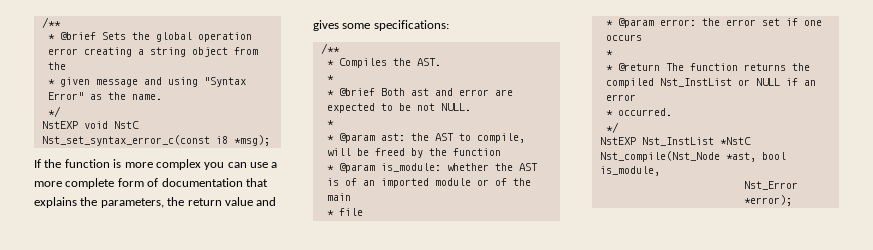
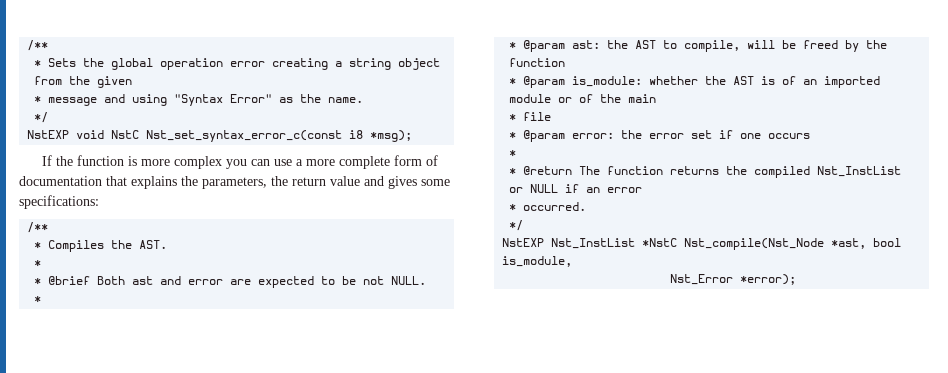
[41,17,61,28] [47,32,96,40] /** // * @brief -> [27,40,49,51] [34,60,42,67] /** // *
[47,77,90,87] // * given -> [97,76,133,88] [34,96,42,103] given // *

